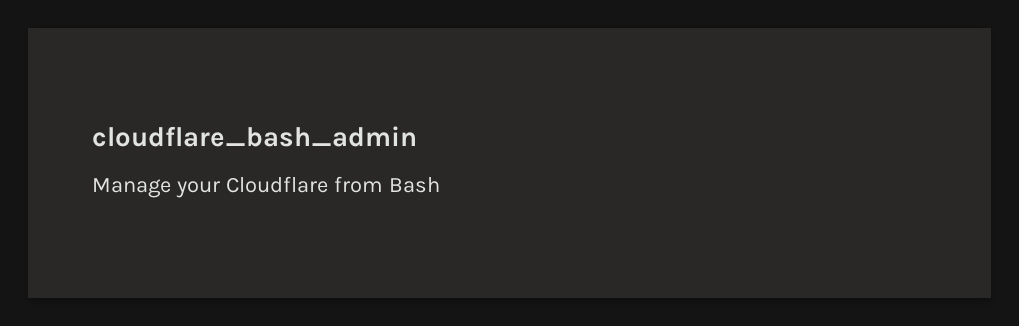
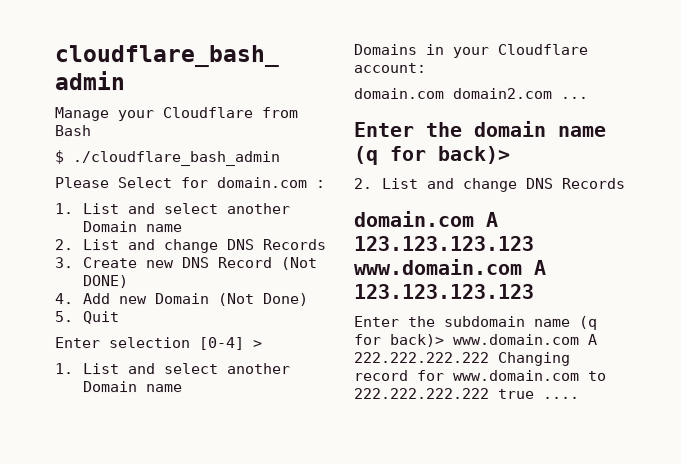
(440, 185) none -> [54,150,280,167] [54,177,325,189] [54,203,291,215] [82,221,184,233] [55,239,328,254] [55,257,319,271] [83,275,130,289] [55,293,310,307] [55,311,121,325] [55,337,263,351] [55,363,292,375] [83,381,184,393] [353,43,588,58] [353,62,426,73] [353,87,588,99] [353,120,606,137] [353,145,510,165] [353,177,626,192] [353,210,498,227] [354,235,535,251] [354,258,547,275] [354,283,535,299] [354,315,598,330] [354,333,598,347] [354,351,571,366] [354,369,607,381] [354,387,580,399] // $ ./cloudflare_bash_admin // Please Select for domain.com : // 1. List and select another Domain name // 2. List and change DNS Records // 3. Create new DNS Record (Not DONE) // 4. Add new Domain (Not Done) // 5. Quit // Enter selection [0-4] > // 1. List and select another Domain name // Domains in your Cloudflare account: // domain.com domain2.com ... // Enter the domain name (q for back)> // 2. List and change DNS Records // domain.com A 123.123.123.123 www.domain.com A 123.123.123.123 // Enter the subdomain name (q for back)> www.domain.com A 222.222.222.222 Changing record for www.domain.com to 222.222.222.222 true ....

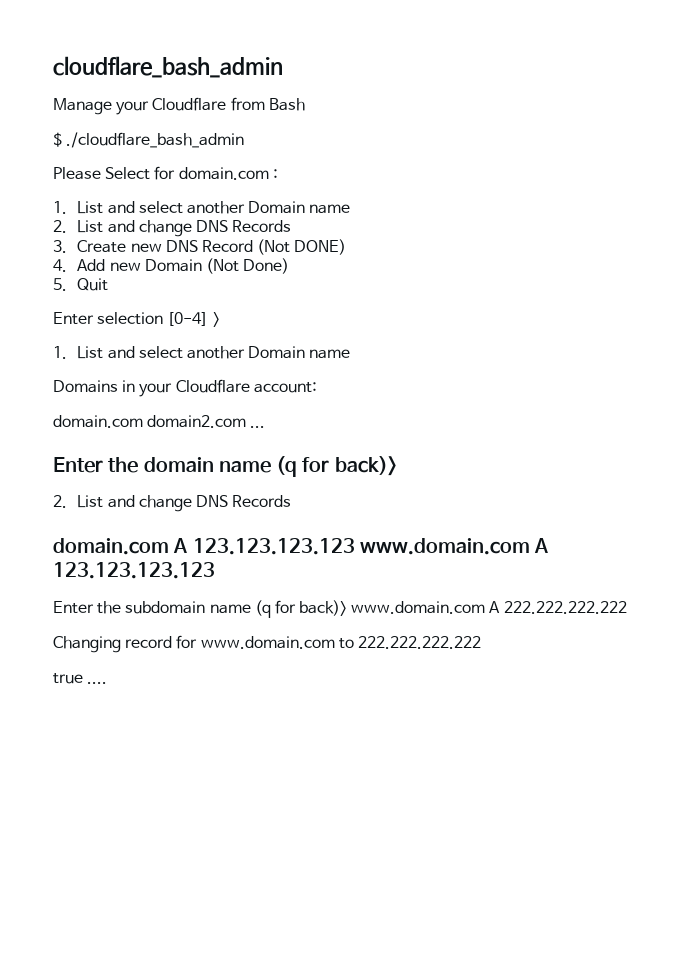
(490, 357) none -> (627, 607) //
(490, 393) none -> (481, 642) //

